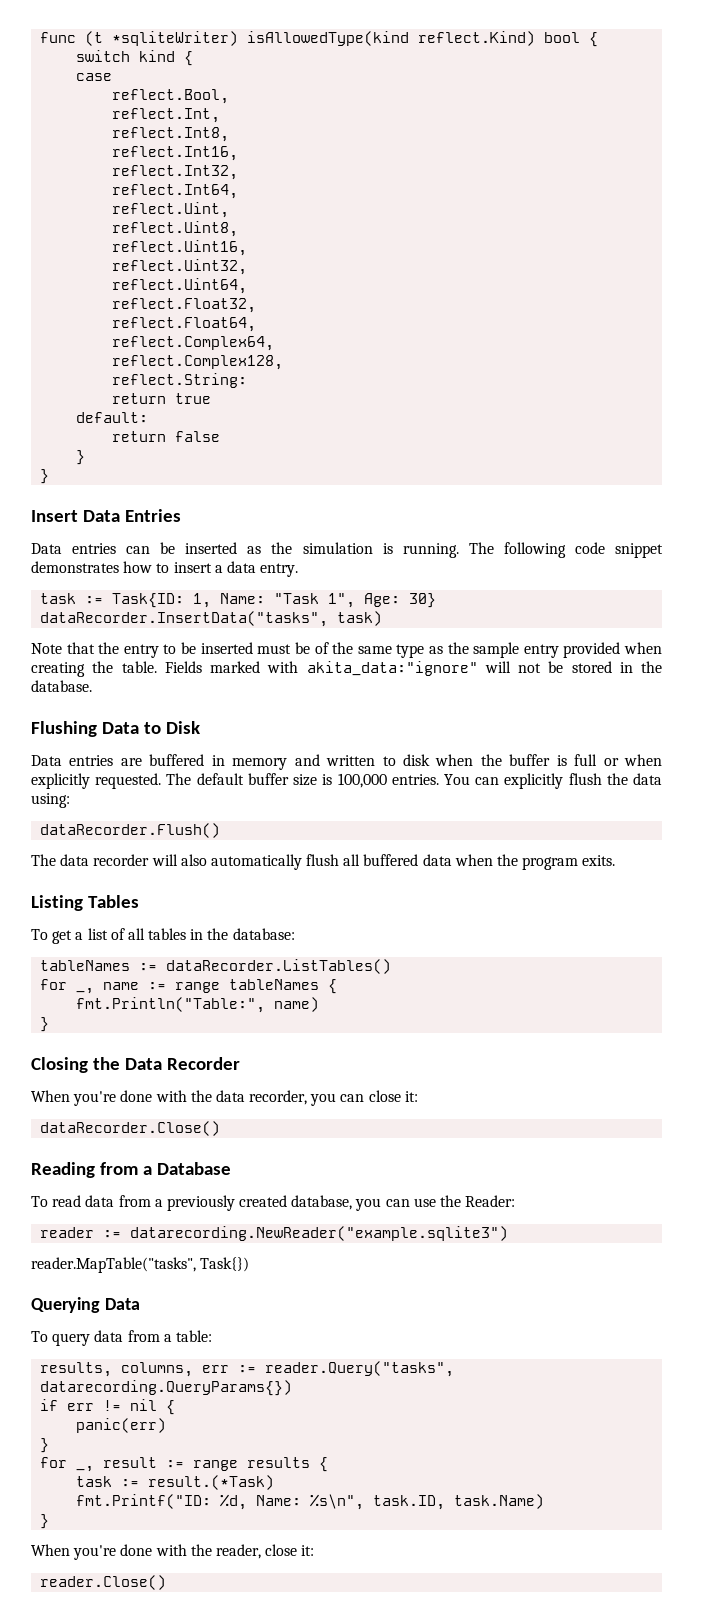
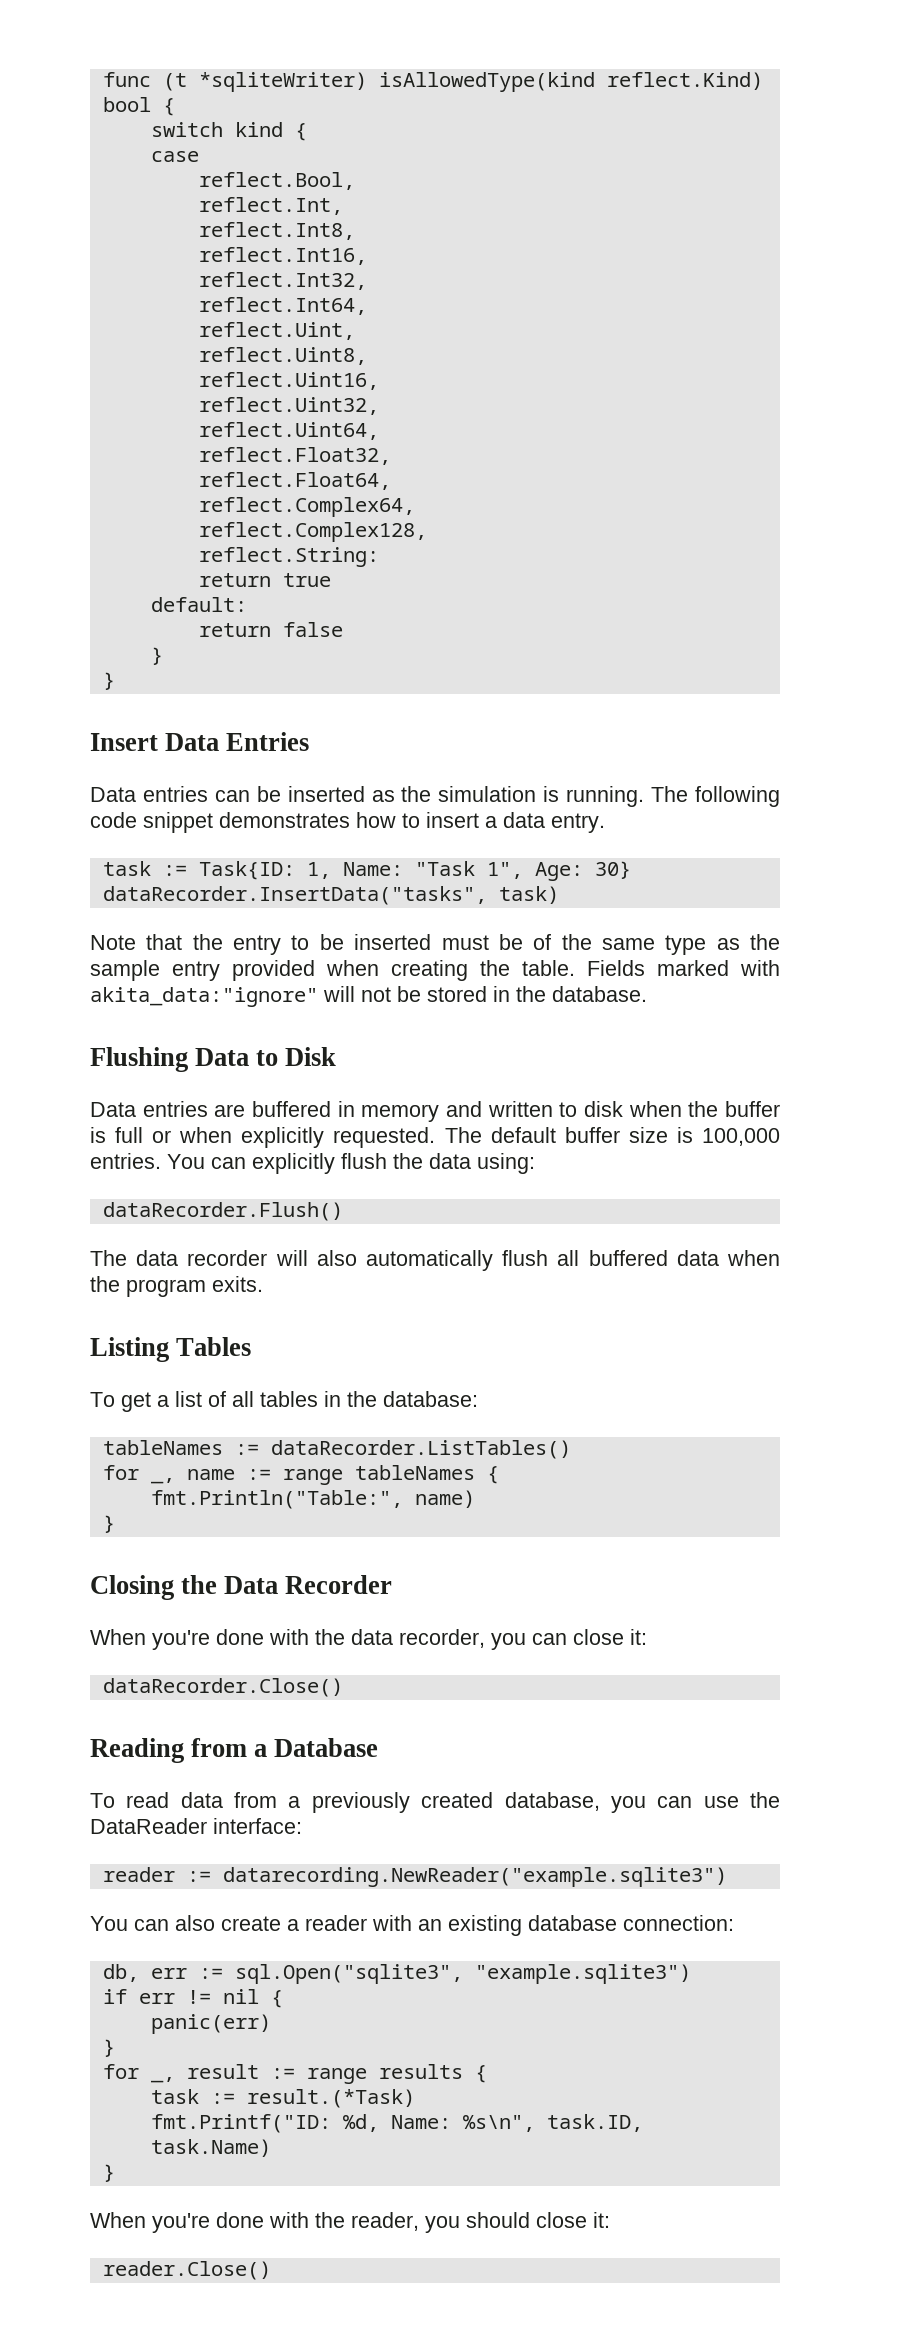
[465,1195,516,1207] Reader: -> [90,1818,302,1834] DataReader interface:
[31,1257,250,1273] [31,1297,140,1313] [31,1330,212,1346] [40,1361,455,1377] [40,1380,293,1396] reader.MapTable("tasks", Task{}) // Querying Data // To query data from a table: // results, columns, err := reader.Query("tasks", datarecording.QueryParams{}) -> [90,1915,734,1936] [102,1964,691,1984] You can also create a reader with an existing database connection: // db, err := sql.Open("sqlite3", "example.sqlite3")
(261, 1551) none -> [425,2212,530,2233] you should

